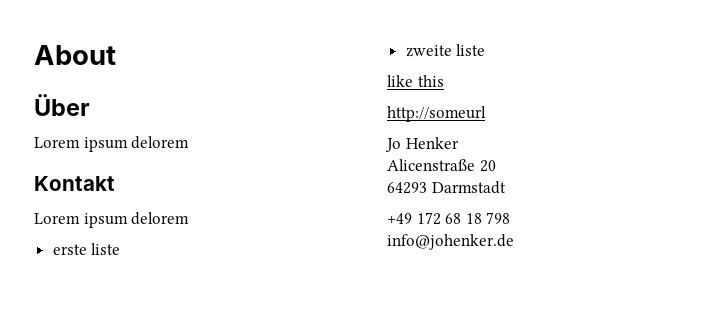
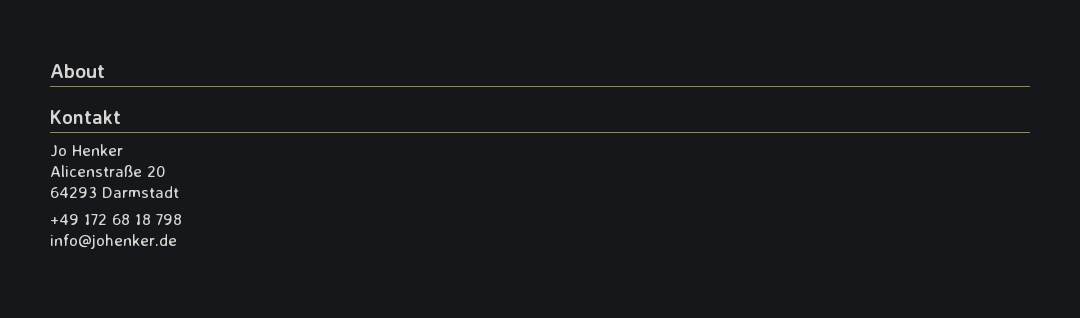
[34,94,90,116] [34,136,190,152] [34,176,115,191] [34,212,190,228] [52,243,121,255] [405,44,486,57] [387,75,444,87] [387,106,486,122] Über // Lorem ipsum delorem // Kontakt // Lorem ipsum delorem // erste liste // zweite liste // like this // http://someurl -> [50,110,121,124] Kontakt

